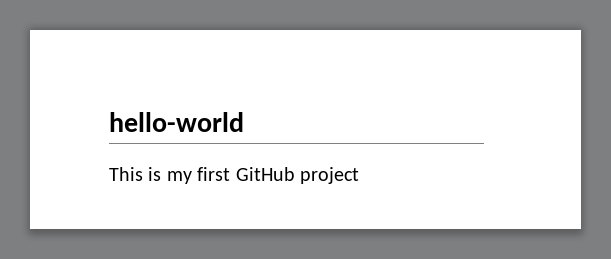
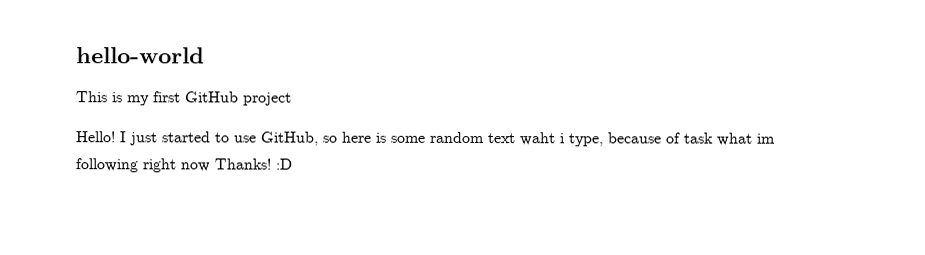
(359, 175) none -> [75,131,775,147] [75,158,292,173] // Hello! I just started to use GitHub, so here is some random text waht i type, because of task what im following right now Thanks! :D

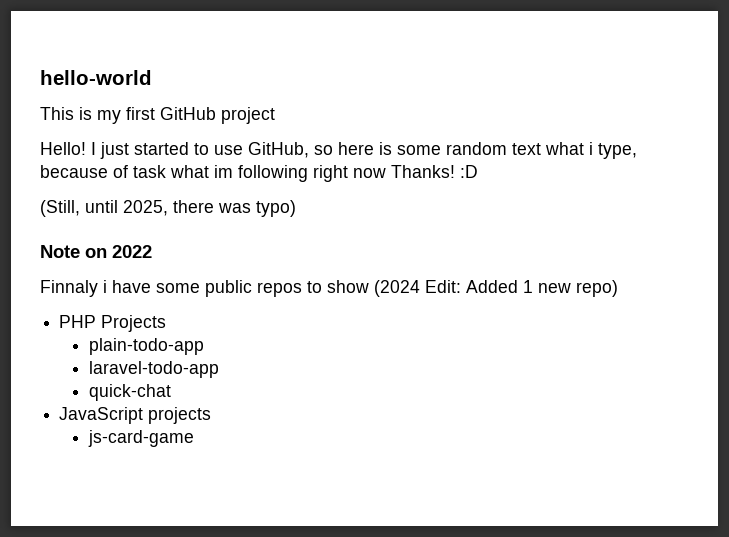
[519,132,555,146] waht -> [545,142,584,155] what
(292, 164) none -> [40,200,296,217] [40,245,152,258] [40,280,618,297] [59,315,167,332] [88,338,204,355] [88,361,219,378] [88,384,171,401] [59,407,212,424] [87,430,194,447] // (Still, until 2025, there was typo) // Note on 2022 // Finnaly i have some public repos to show (2024 Edit: Added 1 new repo) // PHP Projects // plain-todo-app // laravel-todo-app // quick-chat // JavaScript projects // js-card-game

